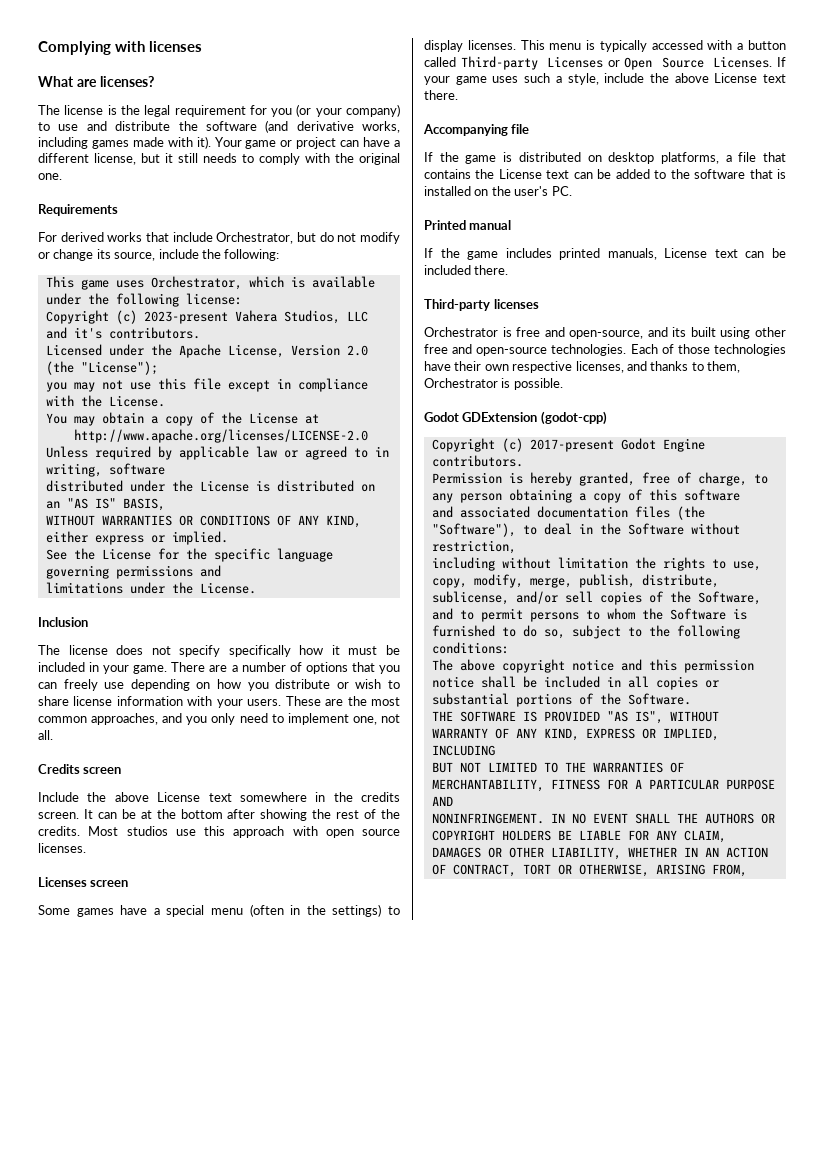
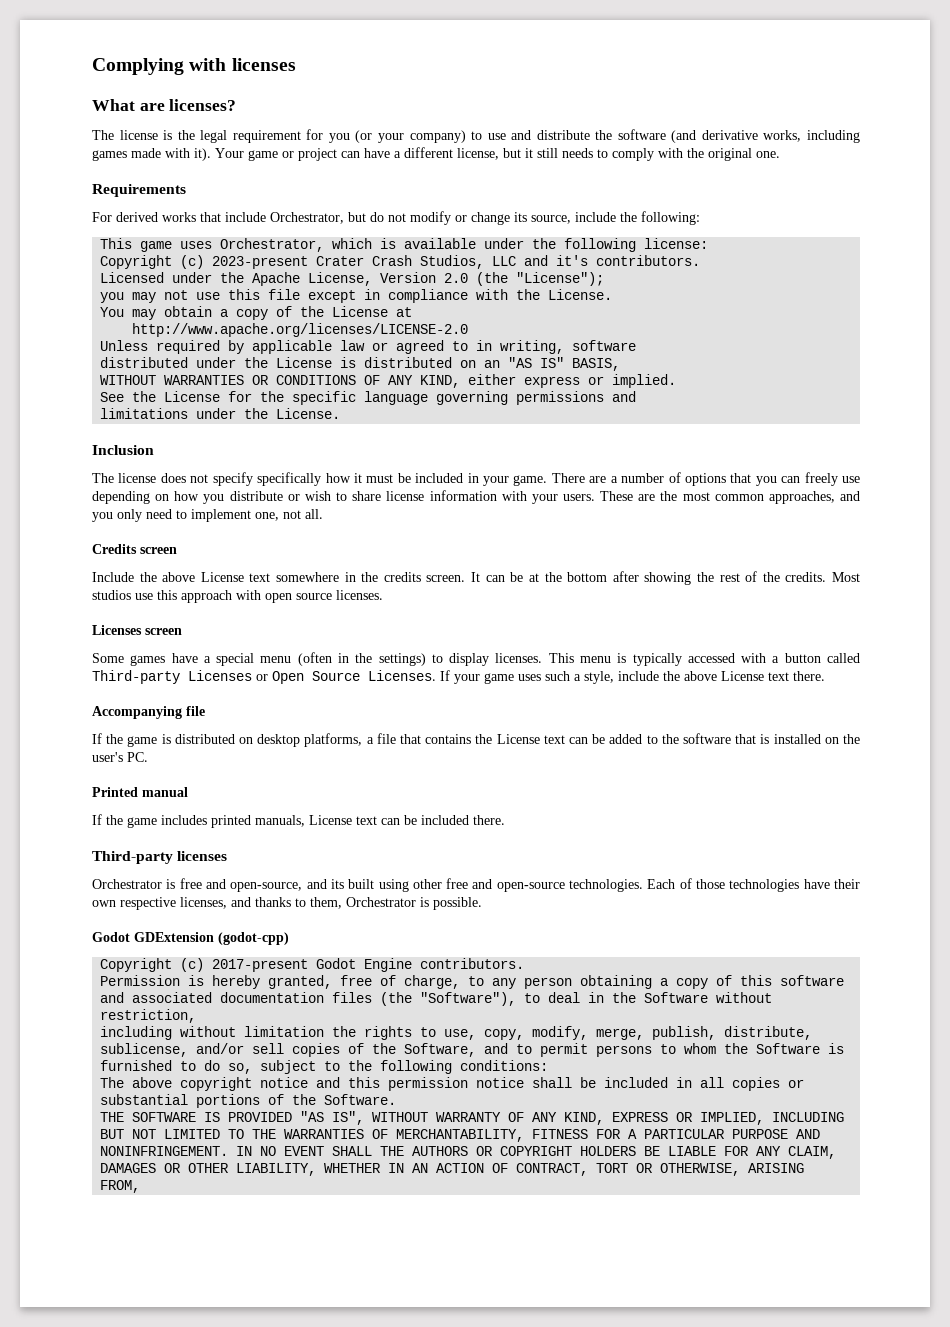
[234,310,277,322] Vahera -> [316,255,413,266] Crater Crash

